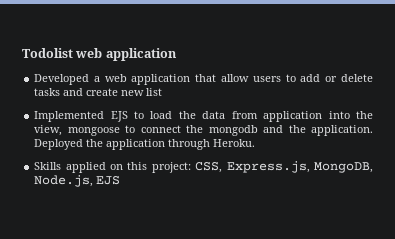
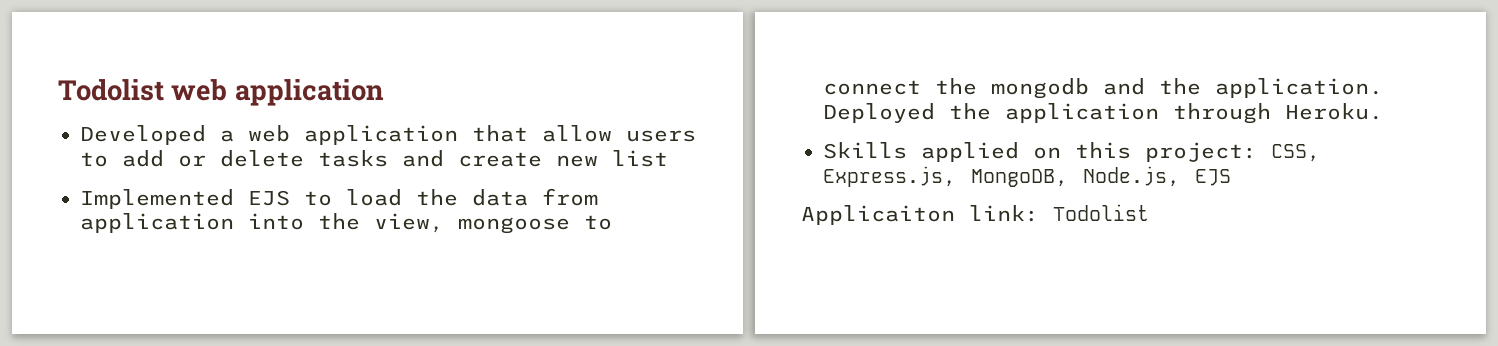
(121, 180) none -> [801,204,1149,225] // Applicaiton link: Todolist

